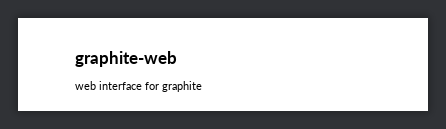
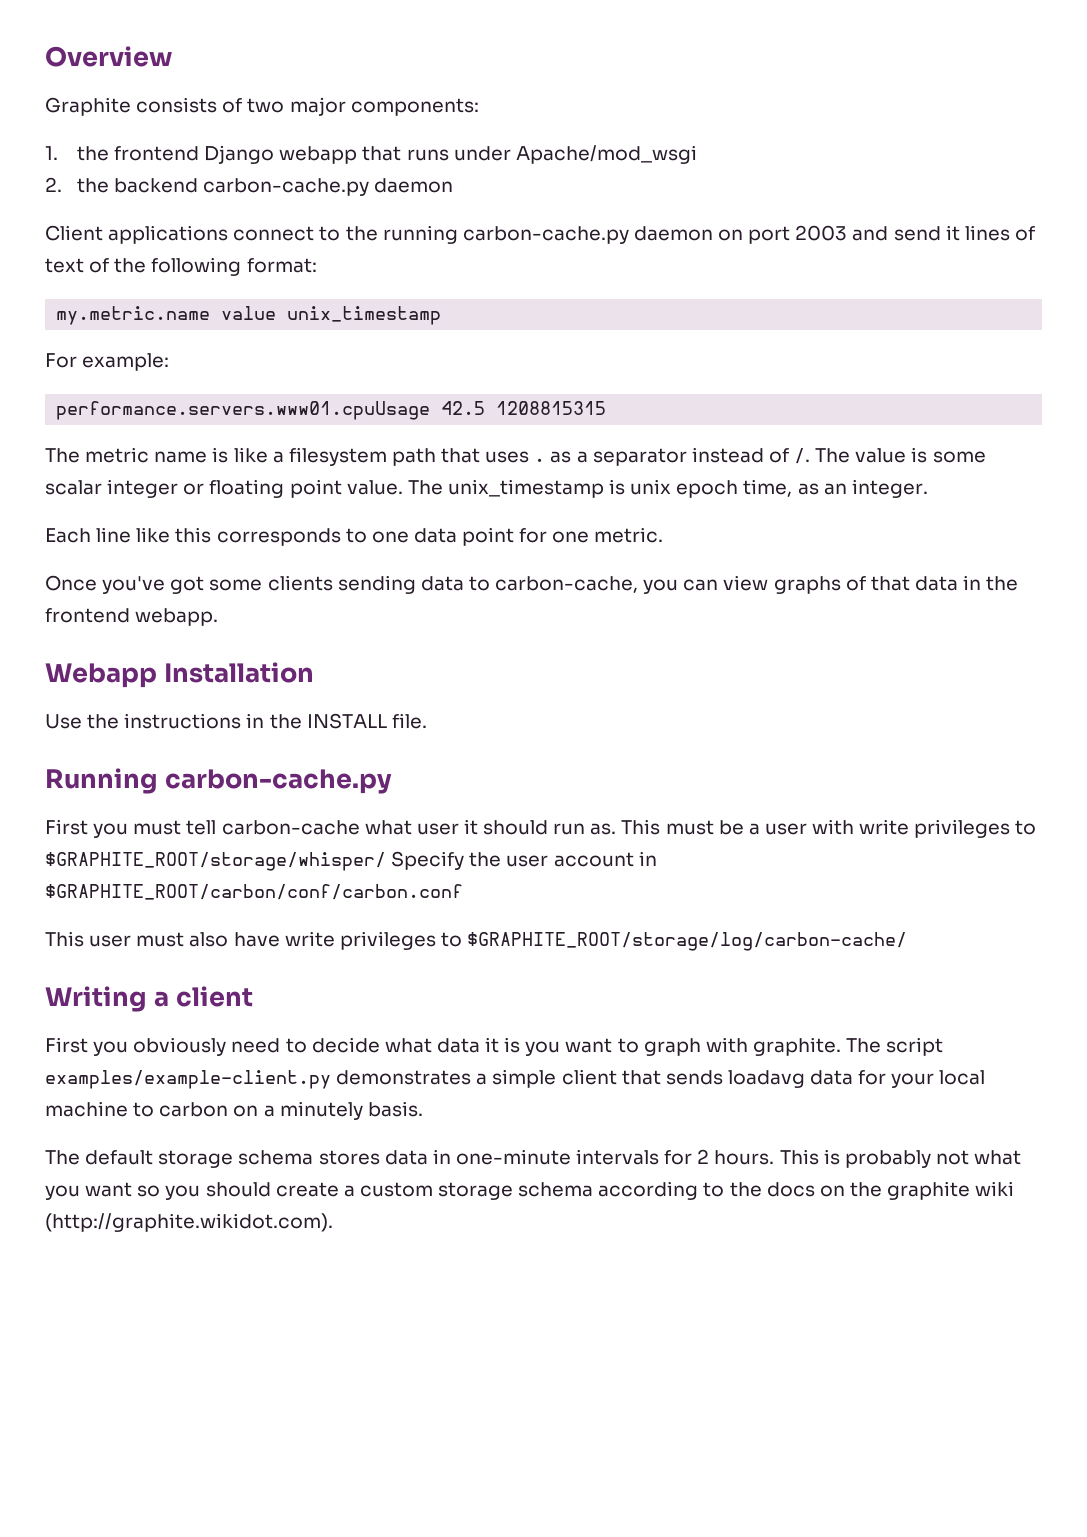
[75,51,177,67] [75,81,202,92] graphite-web // web interface for graphite -> [45,46,173,67] [45,97,479,116] [45,145,697,164] [45,177,454,196] [45,225,1035,244] [45,257,317,276] [56,306,442,325] [45,353,170,371] [56,401,607,420] [45,447,986,466] [45,479,928,498] [45,527,664,546] [45,575,1019,594] [45,608,219,626] [45,662,314,688] [45,713,427,729] [45,768,392,794] [45,819,1037,838] [45,851,657,871] [45,884,463,900] [45,931,908,951] [45,986,253,1012] [45,1037,944,1056] [45,1069,986,1089] [45,1101,423,1120] [45,1149,1022,1168] [45,1181,1015,1200] [45,1213,333,1232] Overview // Graphite consists of two major components: // 1. the frontend Django webapp that runs under Apache/mod_wsgi // 2. the backend carbon-cache.py daemon // Client applications connect to the running carbon-cache.py daemon on port 2003 and send it lines of text of the following format: // my.metric.name value unix_timestamp // For example: // performance.servers.www01.cpuUsage 42.5 1208815315 // The metric name is like a filesystem path that uses . as a separator instead of /. The value is some scalar integer or floating point value. The unix_timestamp is unix epoch time, as an integer. // Each line like this corresponds to one data point for one metric. // Once you've got some clients sending data to carbon-cache, you can view graphs of that data in the frontend webapp. // Webapp Installation // Use the instructions in the INSTALL file. // Running carbon-cache.py // First you must tell carbon-cache what user it should run as. This must be a user with write privileges to $GRAPHITE_ROOT/storage/whisper/ Specify the user account in $GRAPHITE_ROOT/carbon/conf/carbon.conf // This user must also have write privileges to $GRAPHITE_ROOT/storage/log/carbon-cache/ // Writing a client // First you obviously need to decide what data it is you want to graph with graphite. The script examples/example-client.py demonstrates a simple client that sends loadavg data for your local machine to carbon on a minutely basis. // The default storage schema stores data in one-minute intervals for 2 hours. This is probably not what you want so you should create a custom storage schema according to the docs on the graphite wiki (http://graphite.wikidot.com).

